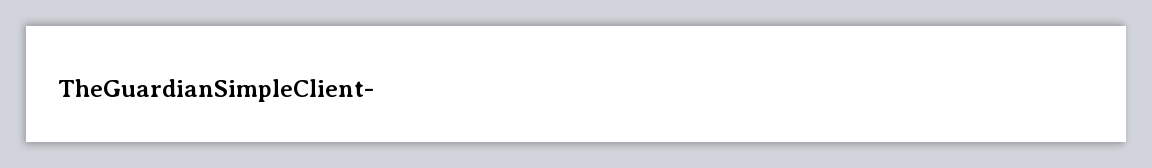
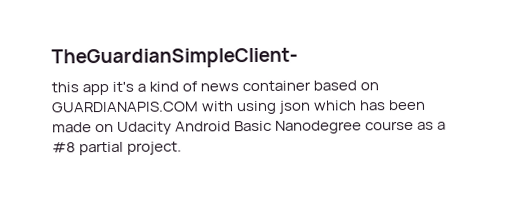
(374, 90) none -> [51,80,380,96] [51,99,427,115] [52,120,447,135] [52,141,183,156] // this app it's a kind of news container based on GUARDIANAPIS.COM with using json which has been made on Udacity Android Basic Nanodegree course as a #8 partial project.

